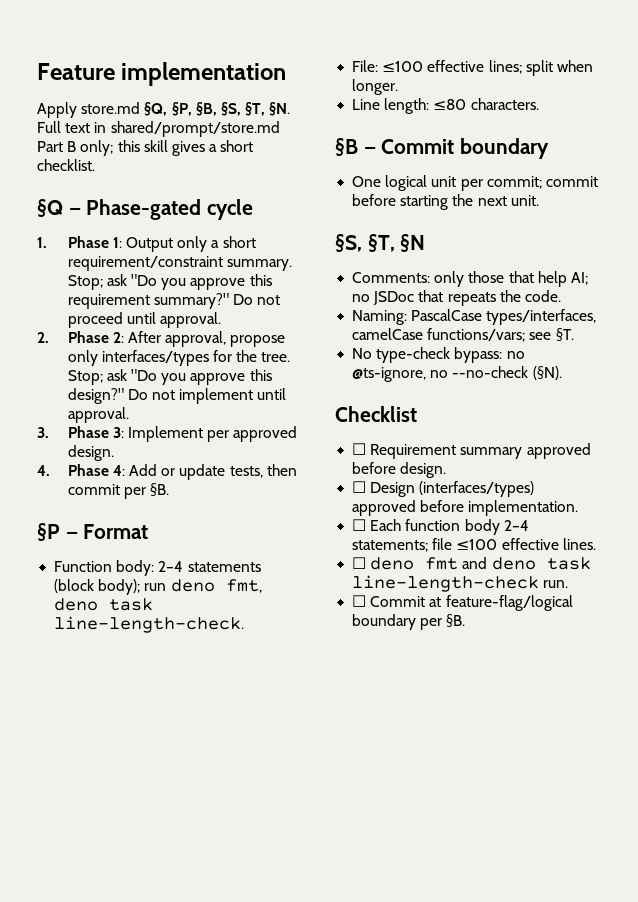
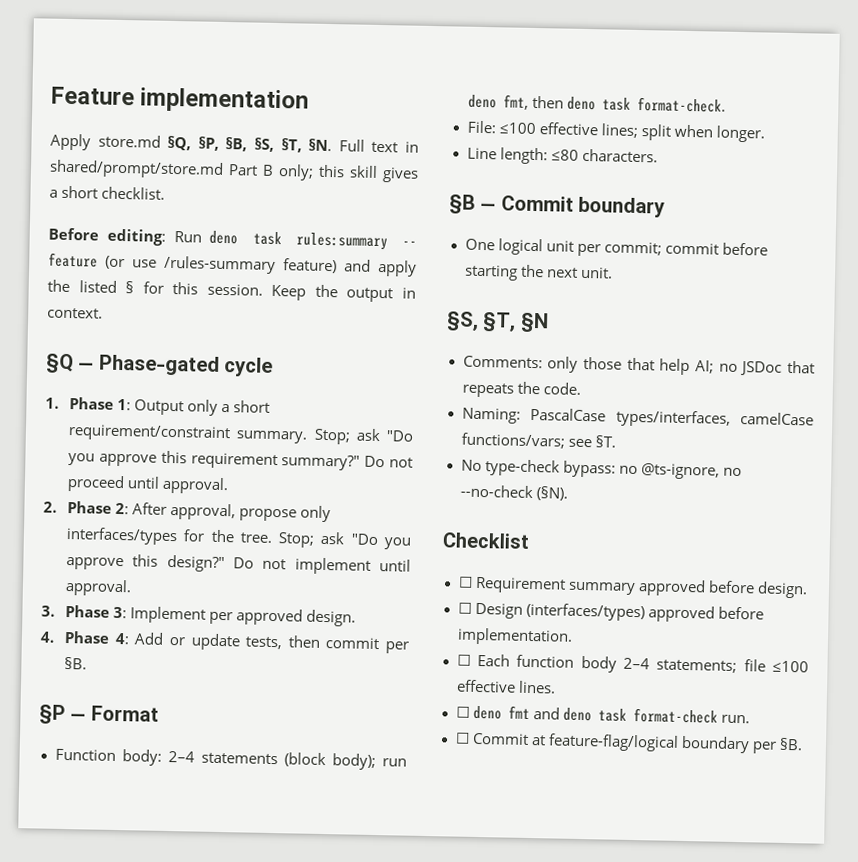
(95, 165) none -> [48,227,417,251] [48,252,417,277] [47,279,416,303] [47,307,103,319] // Before editing: Run deno task rules:summary -- feature (or use /rules-summary feature) and apply the listed § for this session. Keep the output in context.
[54,598,154,611] [54,616,245,633] deno task line-length-check. -> [531,95,726,113] then deno task format-check.
[352,575,540,592] line-length-check -> [632,707,718,724] format-check

